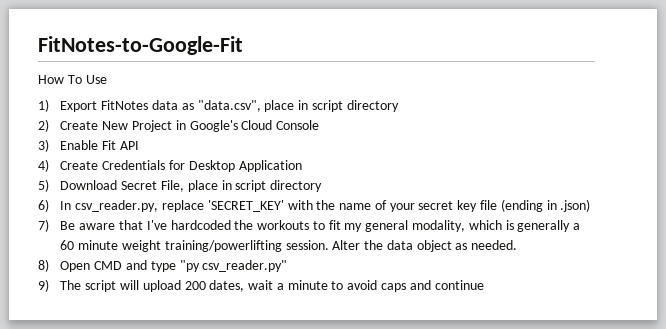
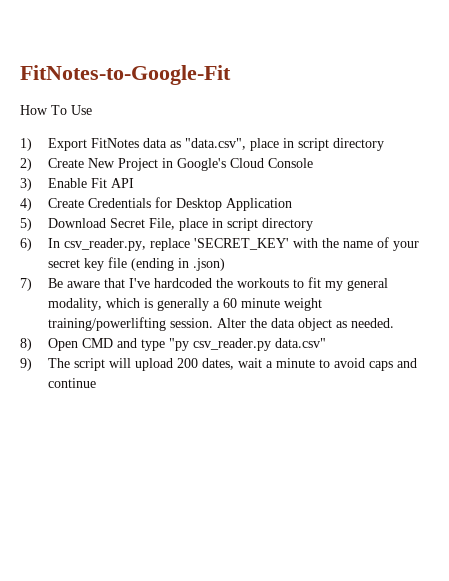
[202,260,288,272] csv_reader.py" -> [192,338,326,351] csv_reader.py data.csv"

